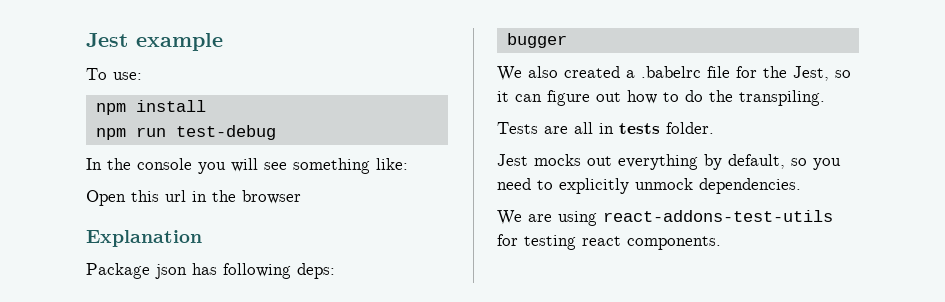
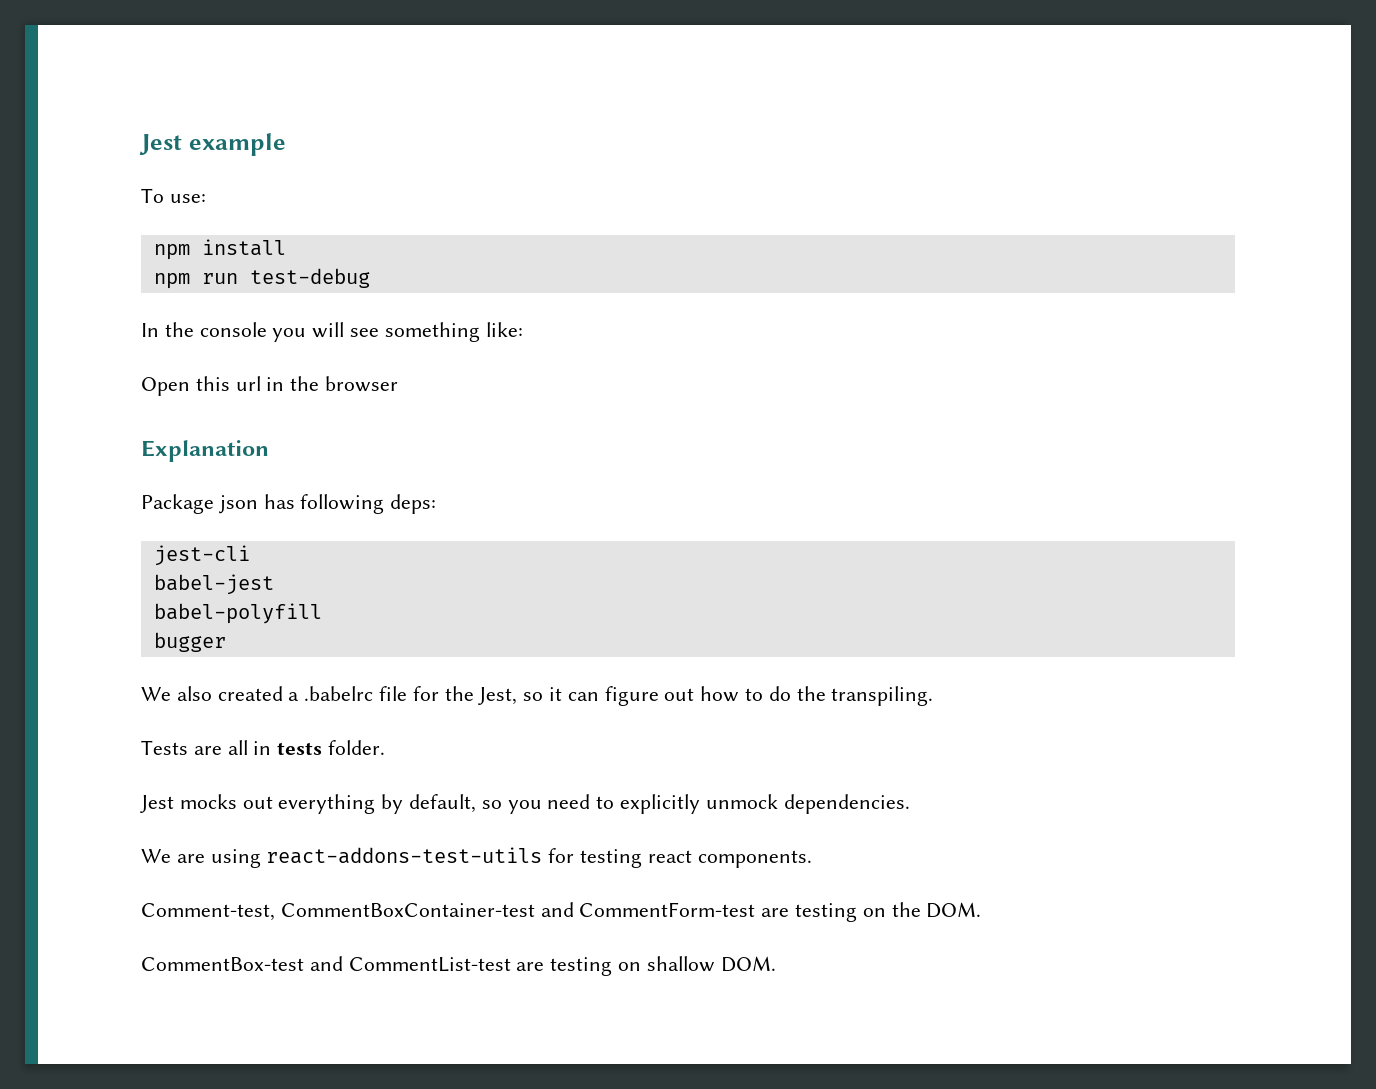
(335, 271) none -> [153,545,250,566] [153,574,274,595] [153,603,322,624] // jest-cli // babel-jest // babel-polyfill
(721, 243) none -> [141,902,982,922] [141,956,776,976] // Comment-test, CommentBoxContainer-test and CommentForm-test are testing on the DOM. // CommentBox-test and CommentList-test are testing on shallow DOM.

